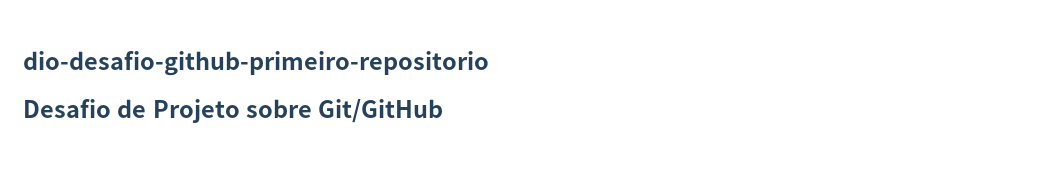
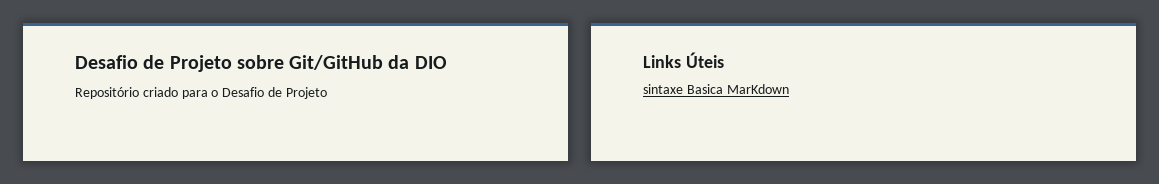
[23,51,489,76] dio-desafio-github-primeiro-repositorio // -> (75, 62) none
(444, 111) none -> [388,55,447,69] [75,87,327,99] [643,52,724,68] [643,84,789,94] da DIO // Repositório criado para o Desafio de Projeto // Links Úteis // sintaxe Basica MarKdown

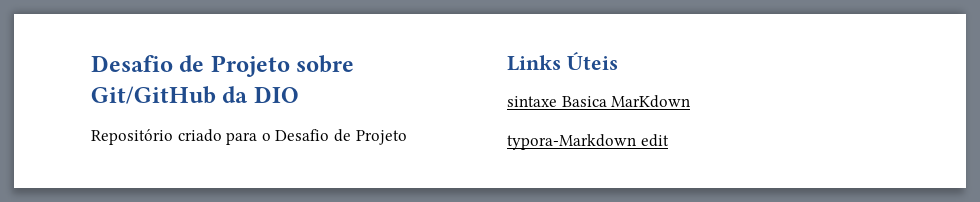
(789, 89) none -> [507,134,669,150] // typora-Markdown edit

